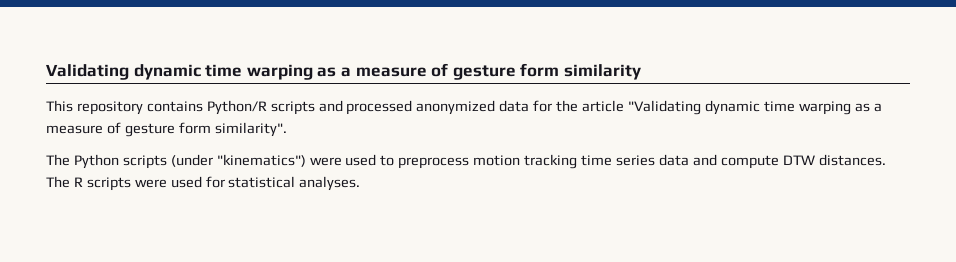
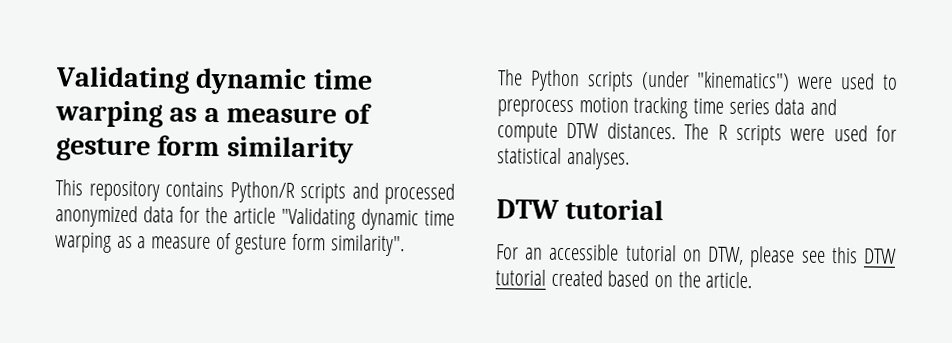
(361, 183) none -> [496,199,665,221] [496,243,898,268] [495,269,753,289] // DTW tutorial // For an accessible tutorial on DTW, please see this DTW tutorial created based on the article.

